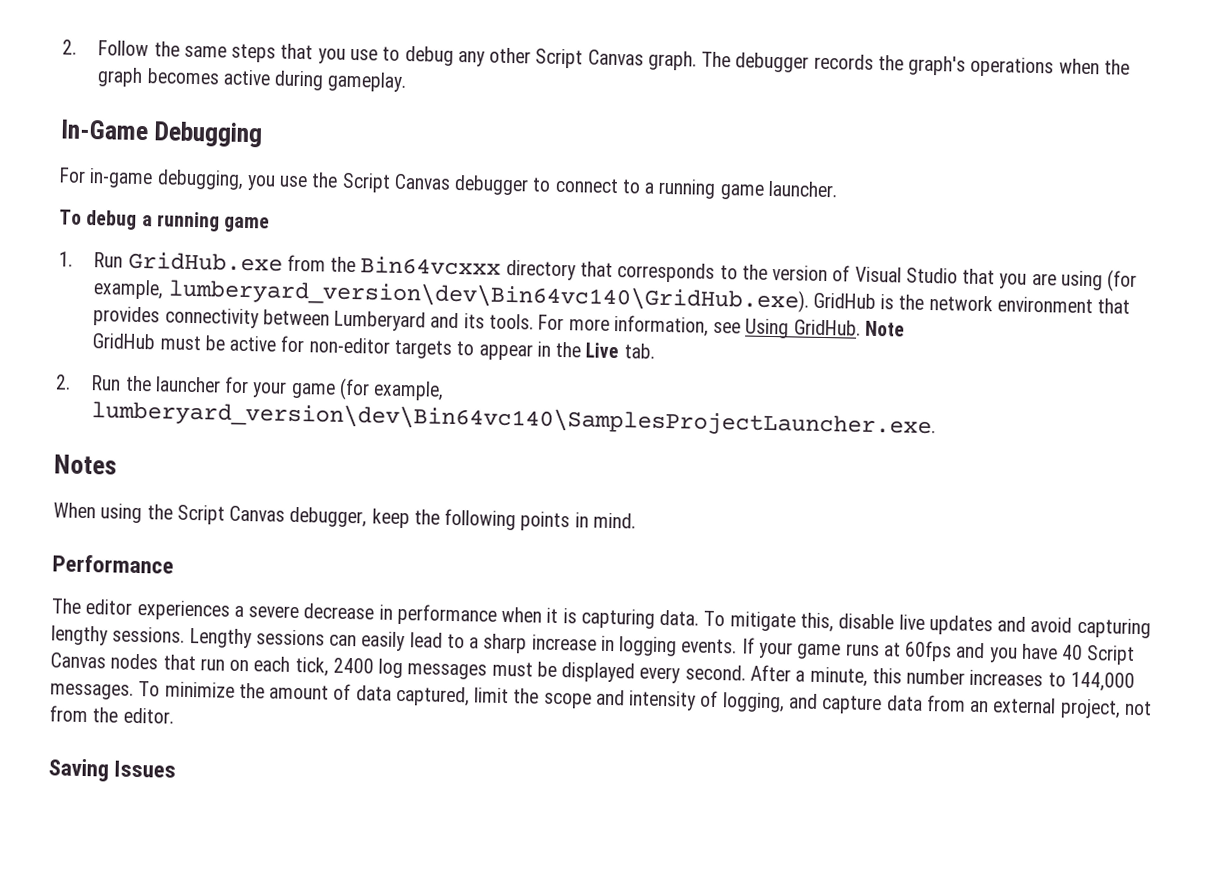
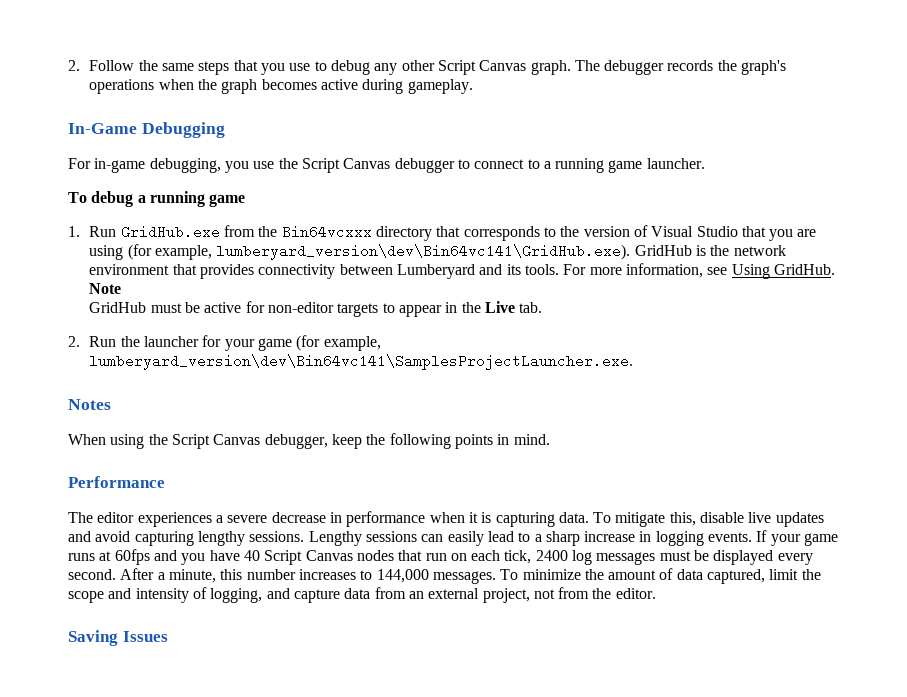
[167,278,809,313] lumberyard_version\dev\Bin64vc140\GridHub.exe). -> [216,244,631,260] lumberyard_version\dev\Bin64vc141\GridHub.exe).
[91,400,937,439] lumberyard_version\dev\Bin64vc140\SamplesProjectLauncher.exe. -> [89,354,634,370] lumberyard_version\dev\Bin64vc141\SamplesProjectLauncher.exe.

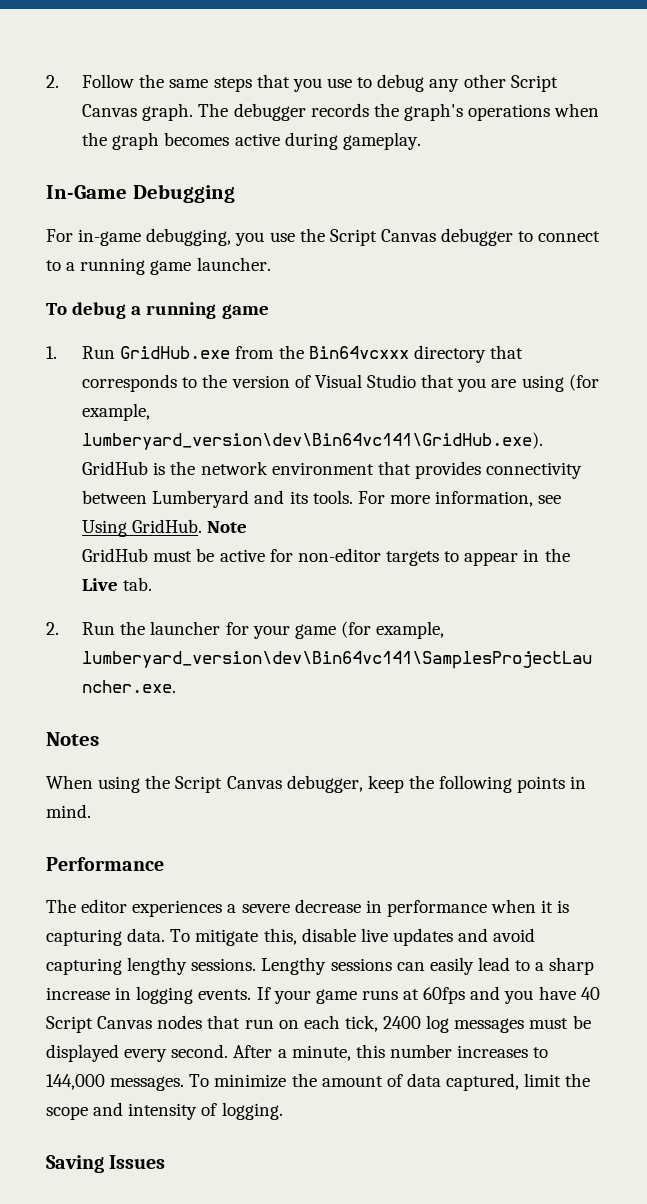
[210,587,656,603] logging, and capture data from an external project, not from the editor. -> [221,1102,283,1120] logging.

